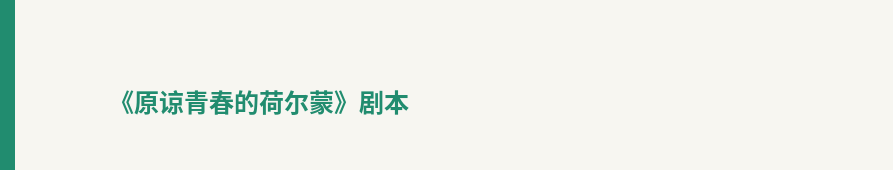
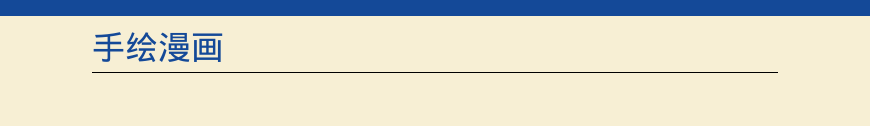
[109,90,409,115] 《原谅青春的荷尔蒙》剧本 -> [92,32,224,63] 手绘漫画

